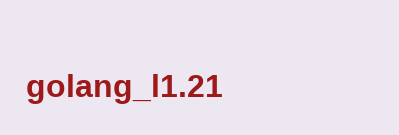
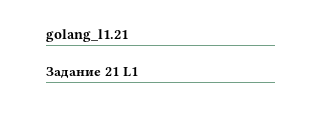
(223, 89) none -> [46,67,138,79] // Задание 21 L1

